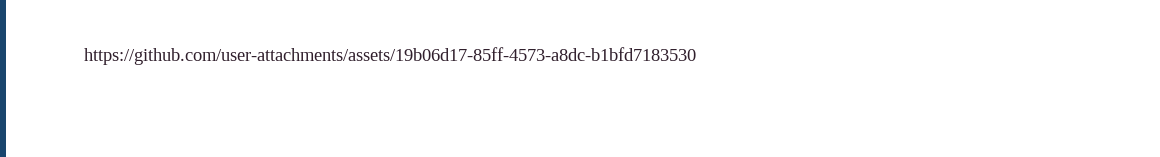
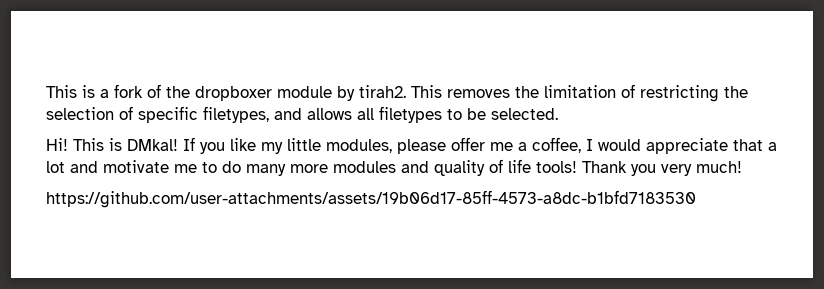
(84, 56) none -> [46,84,748,102] [46,106,558,123] [46,137,777,154] [46,159,742,176] This is a fork of the dropboxer module by tirah2. This removes the limitation of restricting the selection of specific filetypes, and allows all filetypes to be selected. // Hi! This is DMkal! If you like my little modules, please offer me a coffee, I would appreciate that a lot and motivate me to do many more modules and quality of life tools! Thank you very much! //

